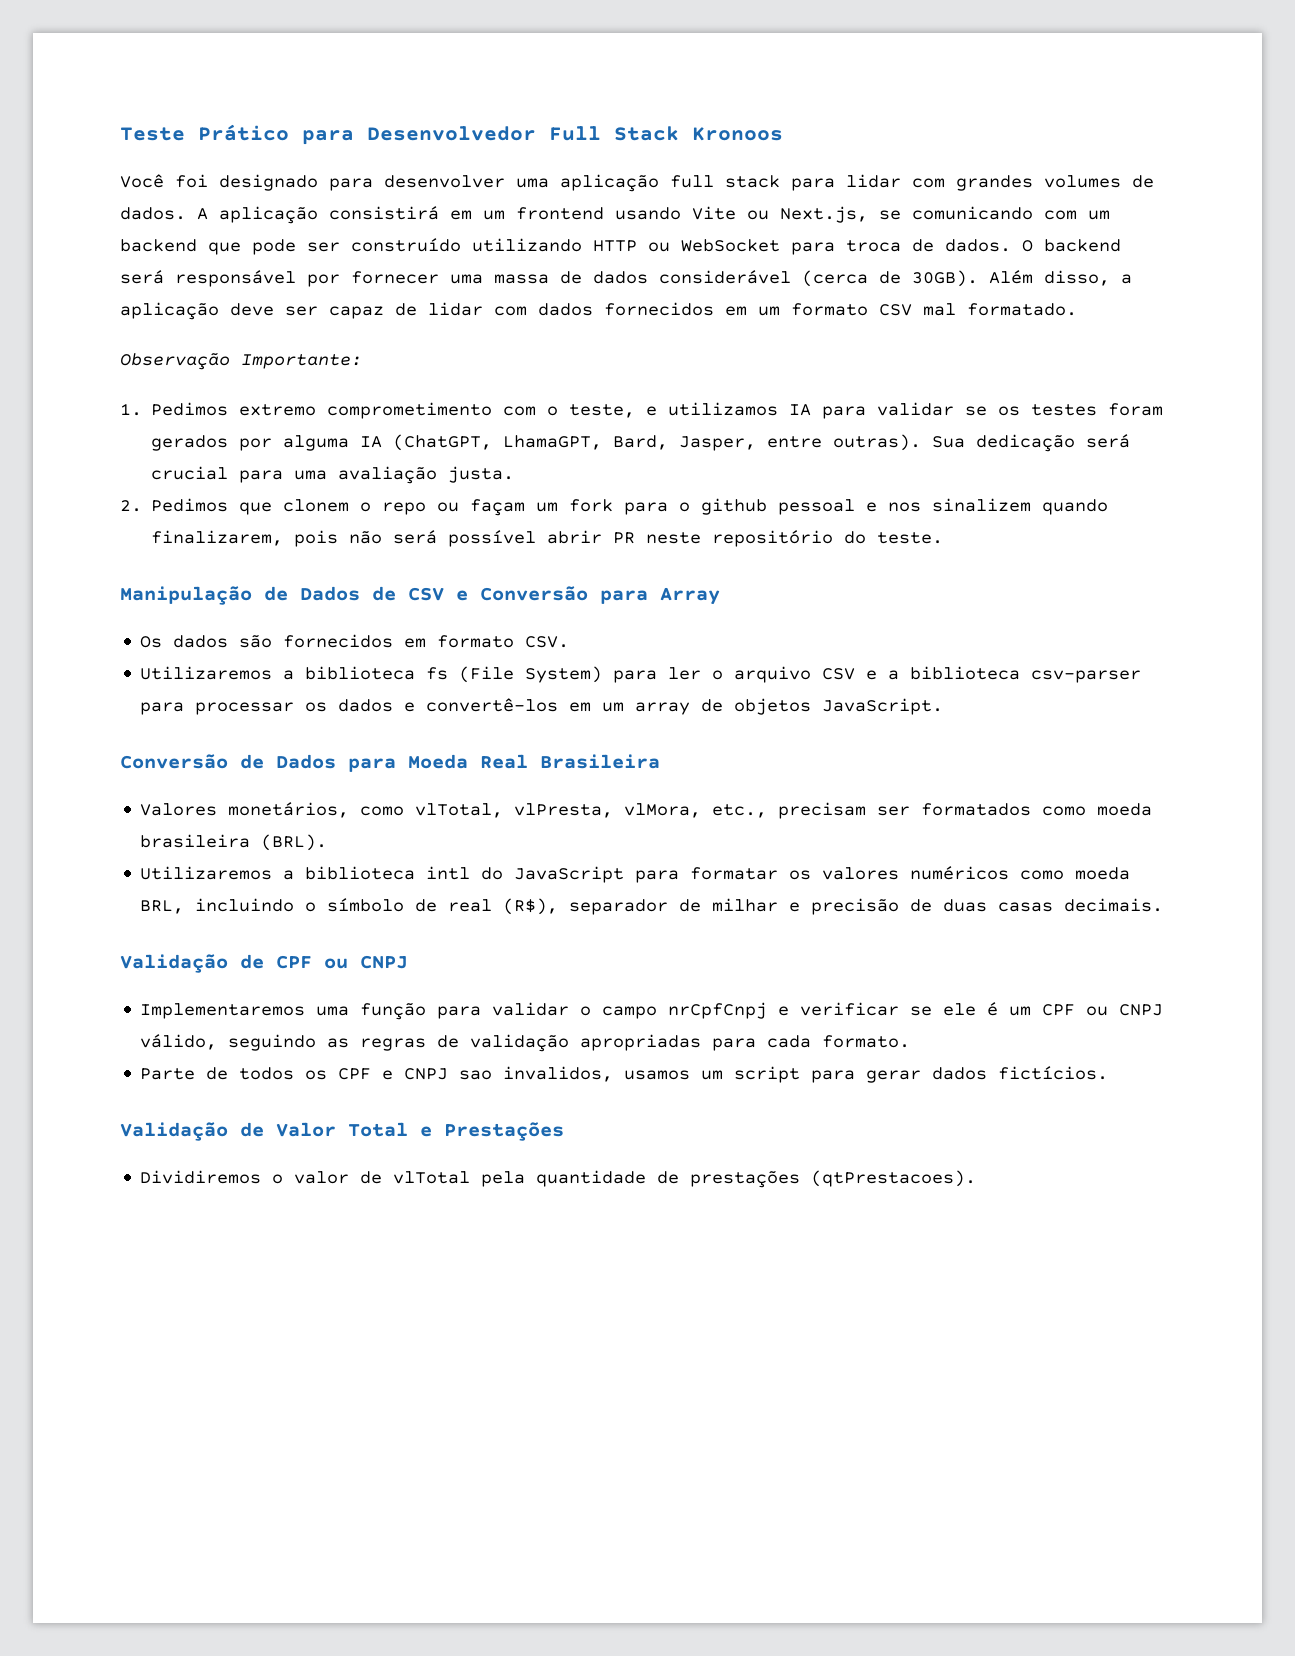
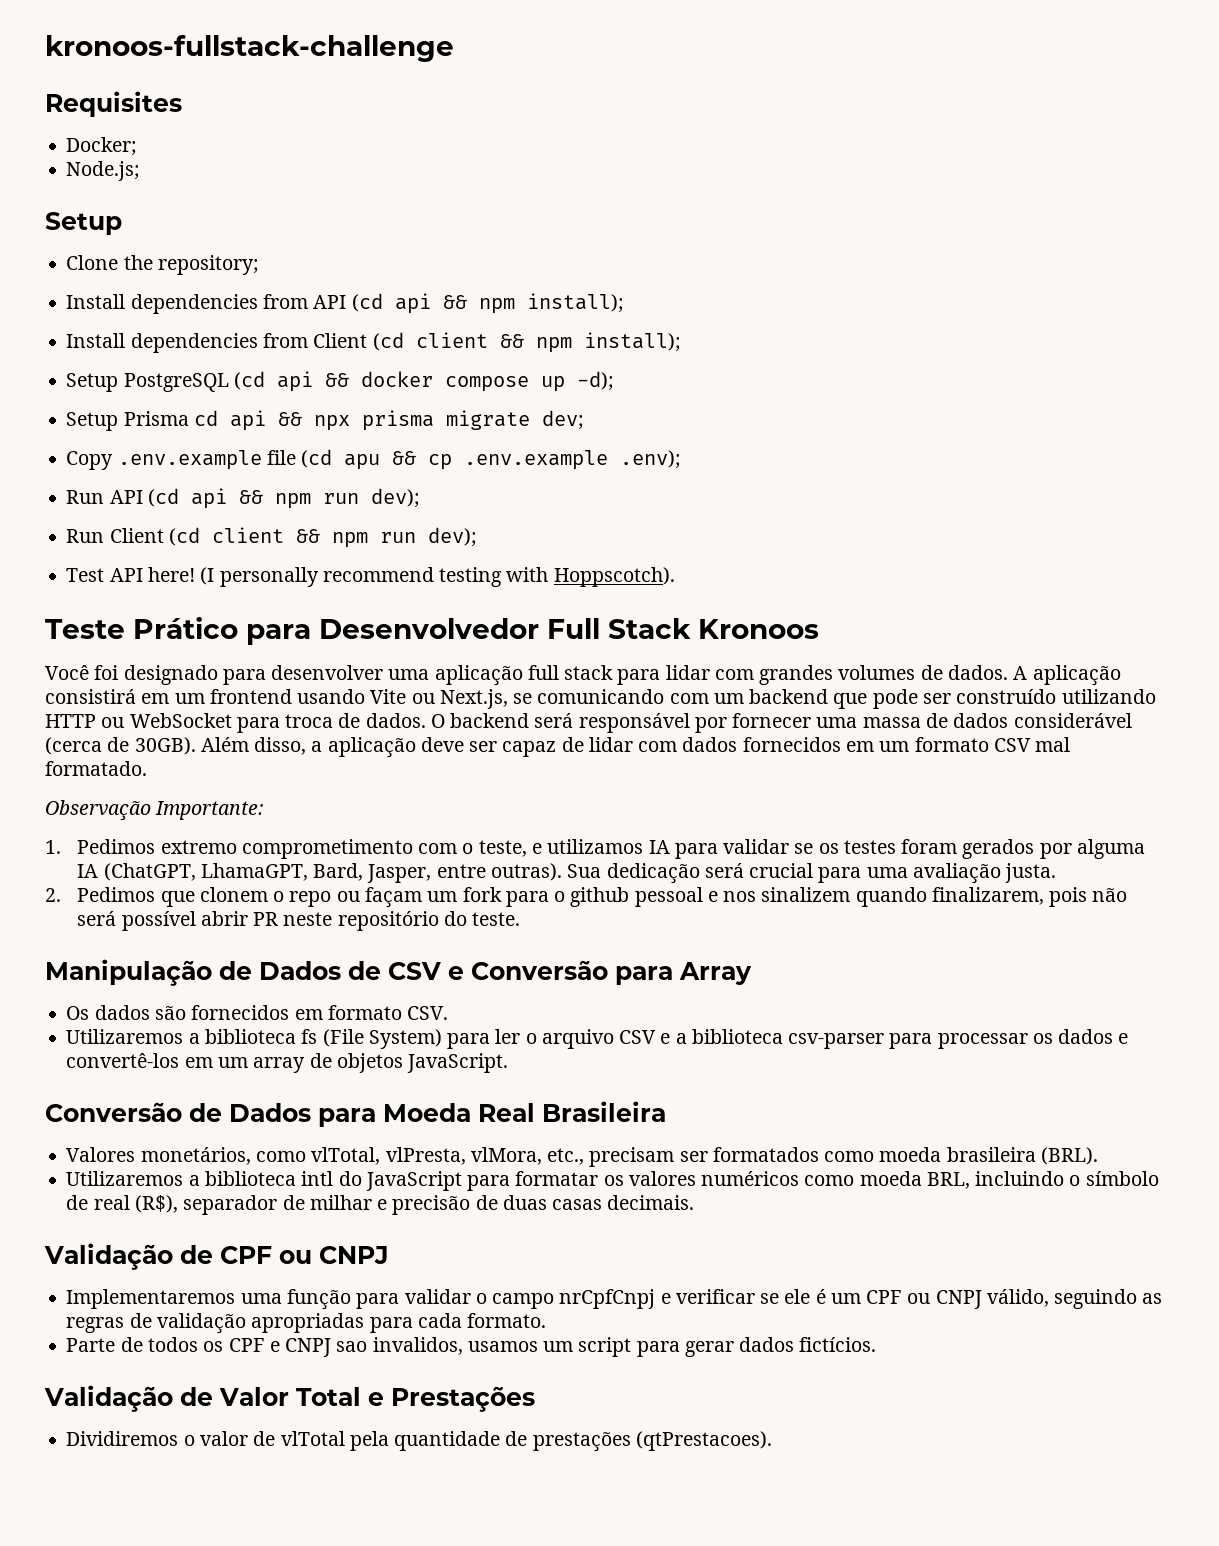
(120, 134) none -> [45,35,454,62] [45,91,182,117] [66,137,138,156] [66,161,141,181] [45,212,122,235] [66,255,259,275] [66,293,624,314] [66,332,681,353] [66,371,614,392] [66,410,584,431] [66,449,682,470] [66,488,420,509] [66,527,477,548] [66,567,675,587] kronoos-fullstack-challenge // Requisites // Docker; // Node.js; // Setup // Clone the repository; // Install dependencies from API (cd api && npm install); // Install dependencies from Client (cd client && npm install); // Setup PostgreSQL (cd api && docker compose up -d); // Setup Prisma cd api && npx prisma migrate dev; // Copy .env.example file (cd apu && cp .env.example .env); // Run API (cd api && npm run dev); // Run Client (cd client && npm run dev); // Test API here! (I personally recommend testing with Hoppscotch). //

